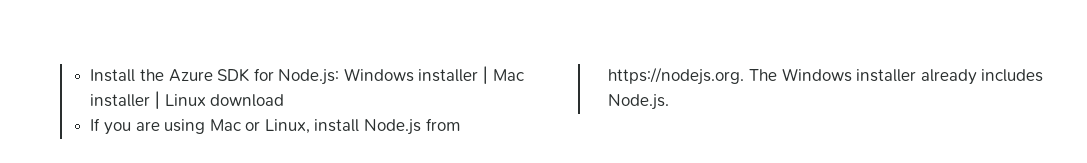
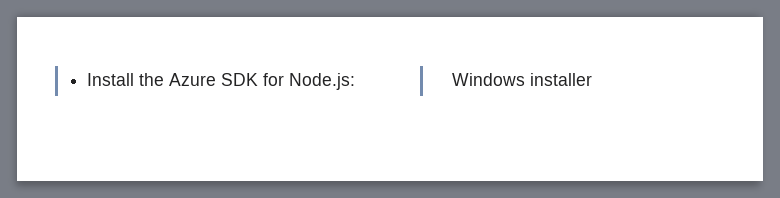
[483,66,524,84] [90,91,285,109] [90,118,461,135] [608,67,1044,85] [608,94,670,110] | Mac installer | Linux download // If you are using Mac or Linux, install Node.js from https://nodejs.org. The Windows installer already includes Node.js. -> (592, 79) none

